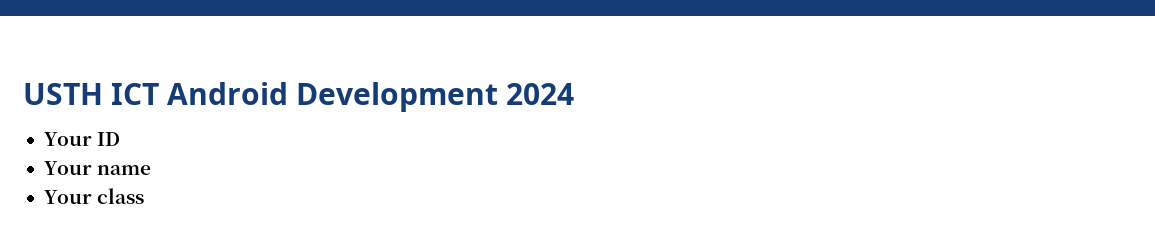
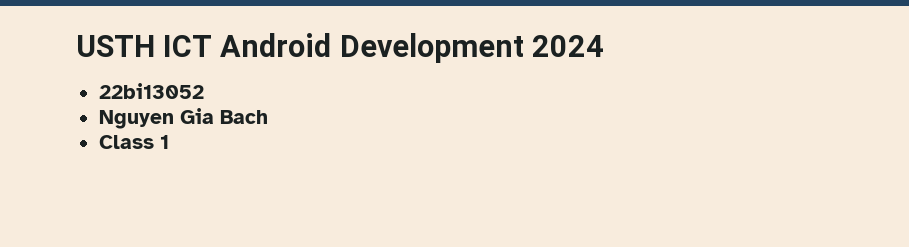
[43,132,121,146] [43,161,152,175] [43,188,145,204] Your ID // Your name // Your class -> [98,83,204,99] [98,108,268,129] [98,135,169,149] 22bi13052 // Nguyen Gia Bach // Class 1

